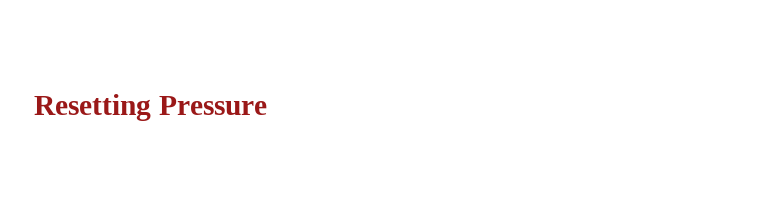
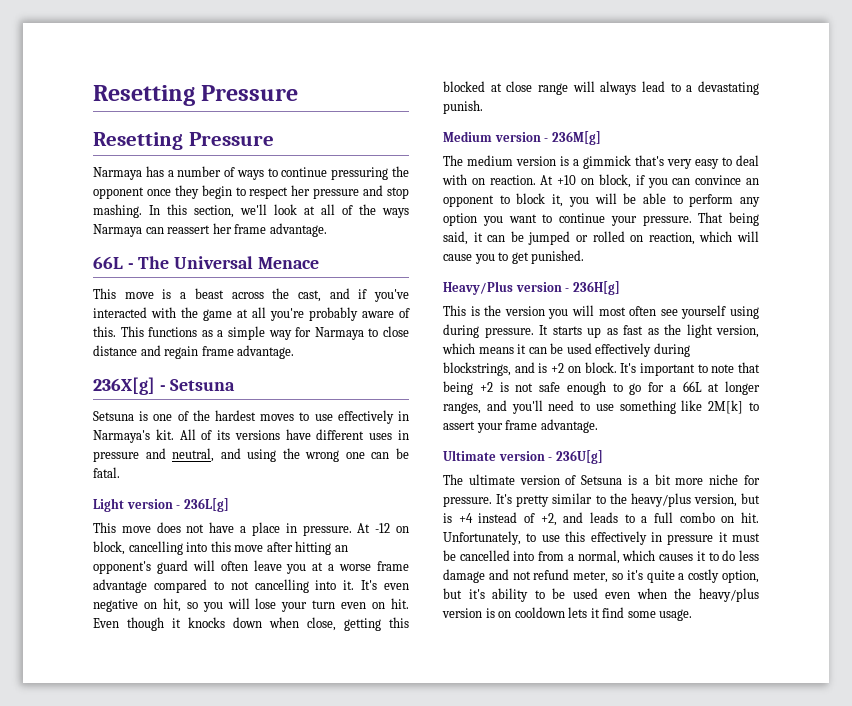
[34,94,267,121] Resetting Pressure -> [93,85,299,106] [93,132,274,150] [93,166,409,180] [93,185,409,199] [93,204,409,218] [93,223,327,237] [93,256,319,269] [93,288,409,302] [93,307,410,321] [93,326,409,340] [93,345,295,359] [93,377,236,395] [93,410,409,424] [93,429,409,443] [93,448,409,462] [93,467,120,478] [93,498,229,512] [93,522,409,536] [93,541,348,555] [93,560,409,574] [93,579,409,593] [93,598,409,612] [93,617,409,631] [443,81,759,95] [443,100,483,114] [443,131,601,145] [443,155,759,169] [442,174,759,188] [443,193,760,207] [443,212,759,226] [443,231,759,245] [443,250,585,264] [443,281,620,295] [443,305,759,319] [443,324,759,338] [442,343,690,357] [443,362,760,376] [443,381,760,395] [443,400,759,414] [443,419,598,433] [443,450,603,464] [443,474,760,485] [443,493,760,507] [443,512,759,526] [443,531,760,545] [443,550,759,564] [443,569,759,583] [443,588,759,602] [442,607,693,621] Resetting Pressure // Resetting Pressure // Narmaya has a number of ways to continue pressuring the opponent once they begin to respect her pressure and stop mashing. In this section, we'll look at all of the ways Narmaya can reassert her frame advantage. // 66L - The Universal Menace // This move is a beast across the cast, and if you've interacted with the game at all you're probably aware of this. This functions as a simple way for Narmaya to close distance and regain frame advantage. // 236X[g] - Setsuna // Setsuna is one of the hardest moves to use effectively in Narmaya's kit. All of its versions have different uses in pressure and neutral, and using the wrong one can be fatal. // Light version - 236L[g] // This move does not have a place in pressure. At -12 on block, cancelling into this move after hitting an opponent's guard will often leave you at a worse frame advantage compared to not cancelling into it. It's even negative on hit, so you will lose your turn even on hit. Even though it knocks down when close, getting this blocked at close range will always lead to a devastating punish. // Medium version - 236M[g] // The medium version is a gimmick that's very easy to deal with on reaction. At +10 on block, if you can convince an opponent to block it, you will be able to perform any option you want to continue your pressure. That being said, it can be jumped or rolled on reaction, which will cause you to get punished. // Heavy/Plus version - 236H[g] // This is the version you will most often see yourself using during pressure. It starts up as fast as the light version, which means it can be used effectively during blockstrings, and is +2 on block. It's important to note that being +2 is not safe enough to go for a 66L at longer ranges, and you'll need to use something like 2M[k] to assert your frame advantage. // Ultimate version - 236U[g] // The ultimate version of Setsuna is a bit more niche for pressure. It's pretty similar to the heavy/plus version, but is +4 instead of +2, and leads to a full combo on hit. Unfortunately, to use this effectively in pressure it must be cancelled into from a normal, which causes it to do less damage and not refund meter, so it's quite a costly option, but it's ability to be used even when the heavy/plus version is on cooldown lets it find some usage.

